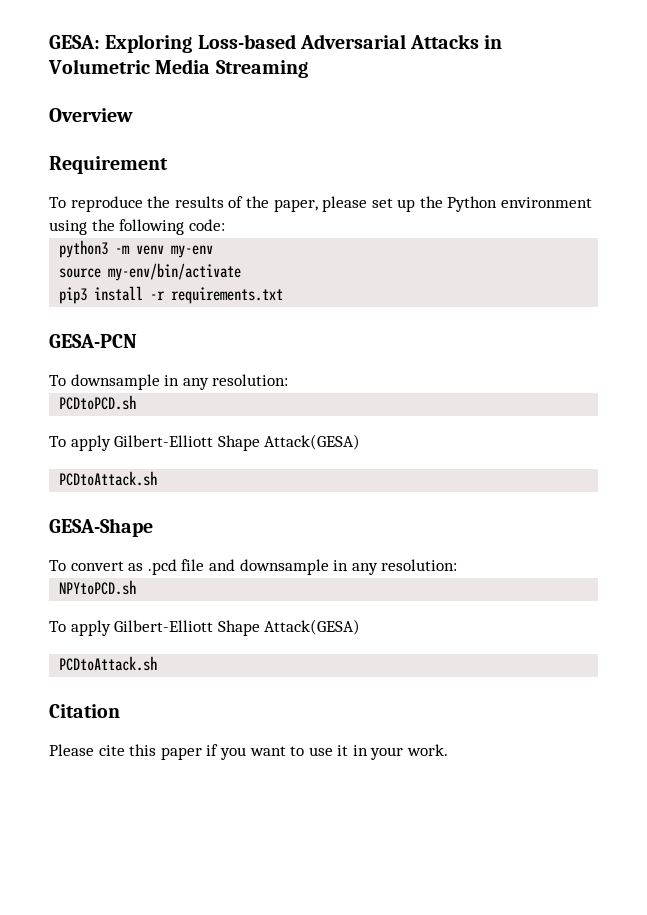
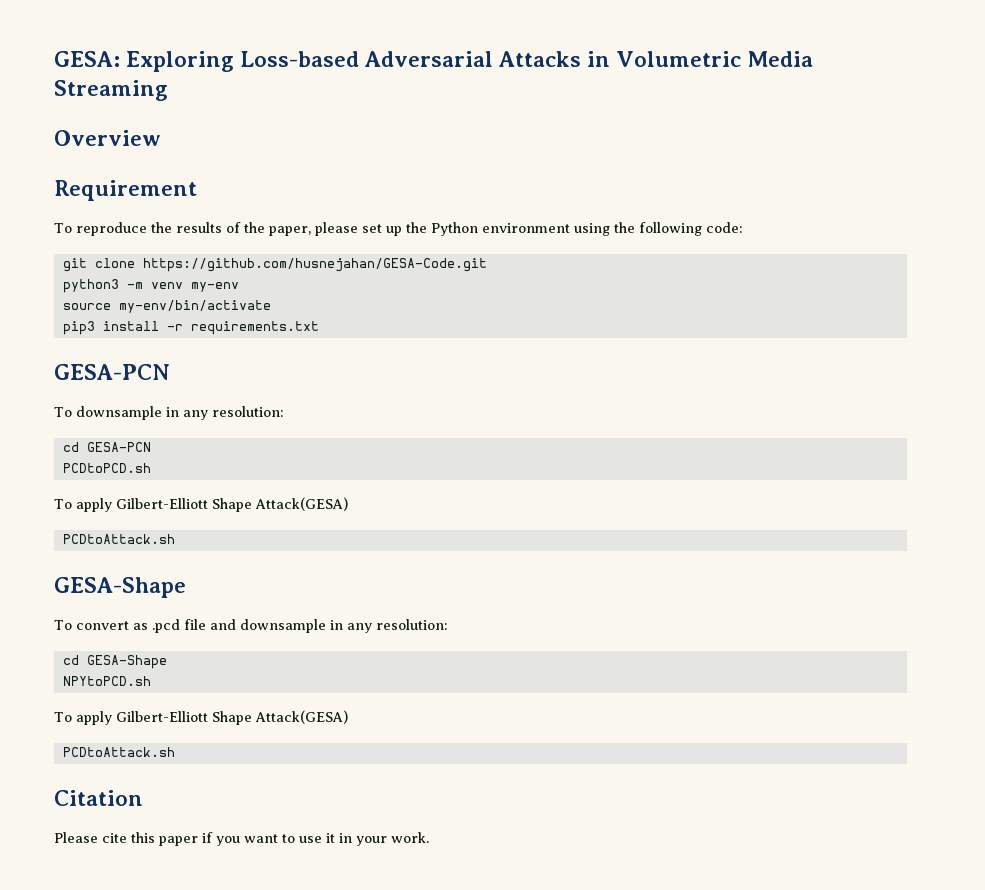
(225, 225) none -> [62,258,487,272] // git clone https://github.com/husnejahan/GESA-Code.git
(289, 380) none -> [62,442,151,452] // cd GESA-PCN
(458, 565) none -> [62,655,167,669] // cd GESA-Shape

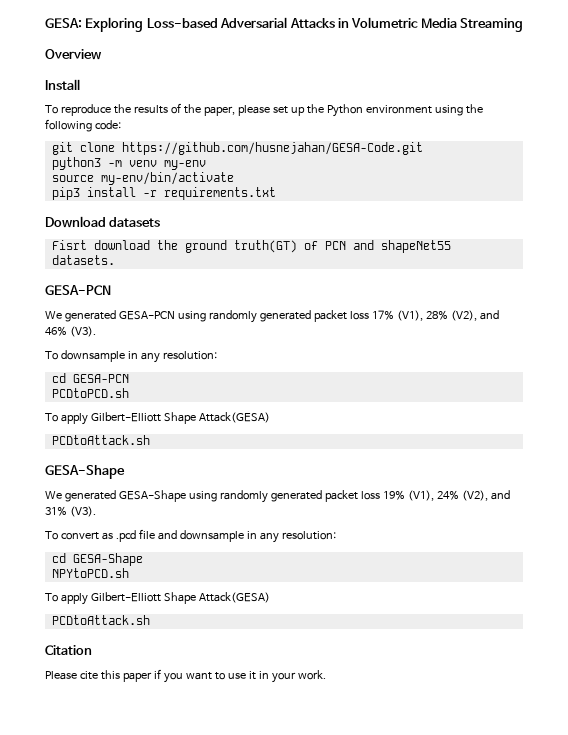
[54,180,197,201] Requirement -> [45,79,80,90] Install
[54,364,170,380] GESA-PCN -> [45,216,161,228] [51,240,451,253] [51,255,115,265] [45,285,111,295] [45,310,499,323] [45,326,96,337] Download datasets // Fisrt download the ground truth(GT) of PCN and shapeNet55 datasets. // GESA-PCN // We generated GESA-PCN using randomly generated packet loss 17% (V1), 28% (V2), and 46% (V3).
(186, 587) none -> [45,490,510,503] [45,506,96,517] // We generated GESA-Shape using randomly generated packet loss 19% (V1), 24% (V2), and 31% (V3).

